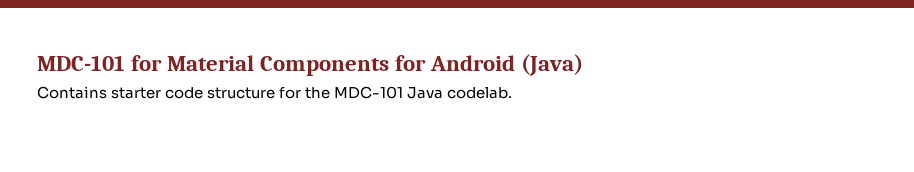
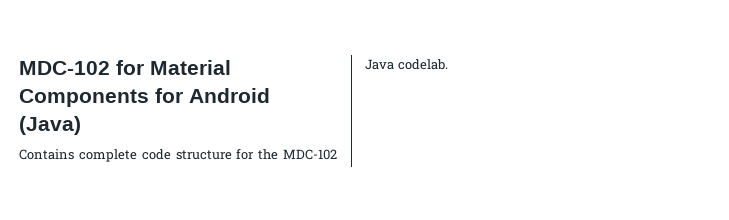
[37,55,125,71] MDC-101 -> [19,61,110,75] MDC-102
[111,87,162,99] starter -> [78,149,137,162] complete
[334,86,404,99] MDC-101 -> [283,149,338,160] MDC-102

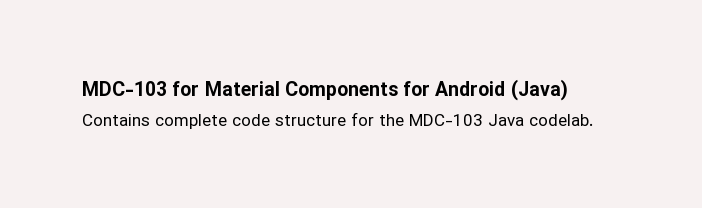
[19,61,110,75] MDC-102 -> [82,81,167,96] MDC-103
[283,149,338,160] MDC-102 -> [409,114,483,126] MDC-103

